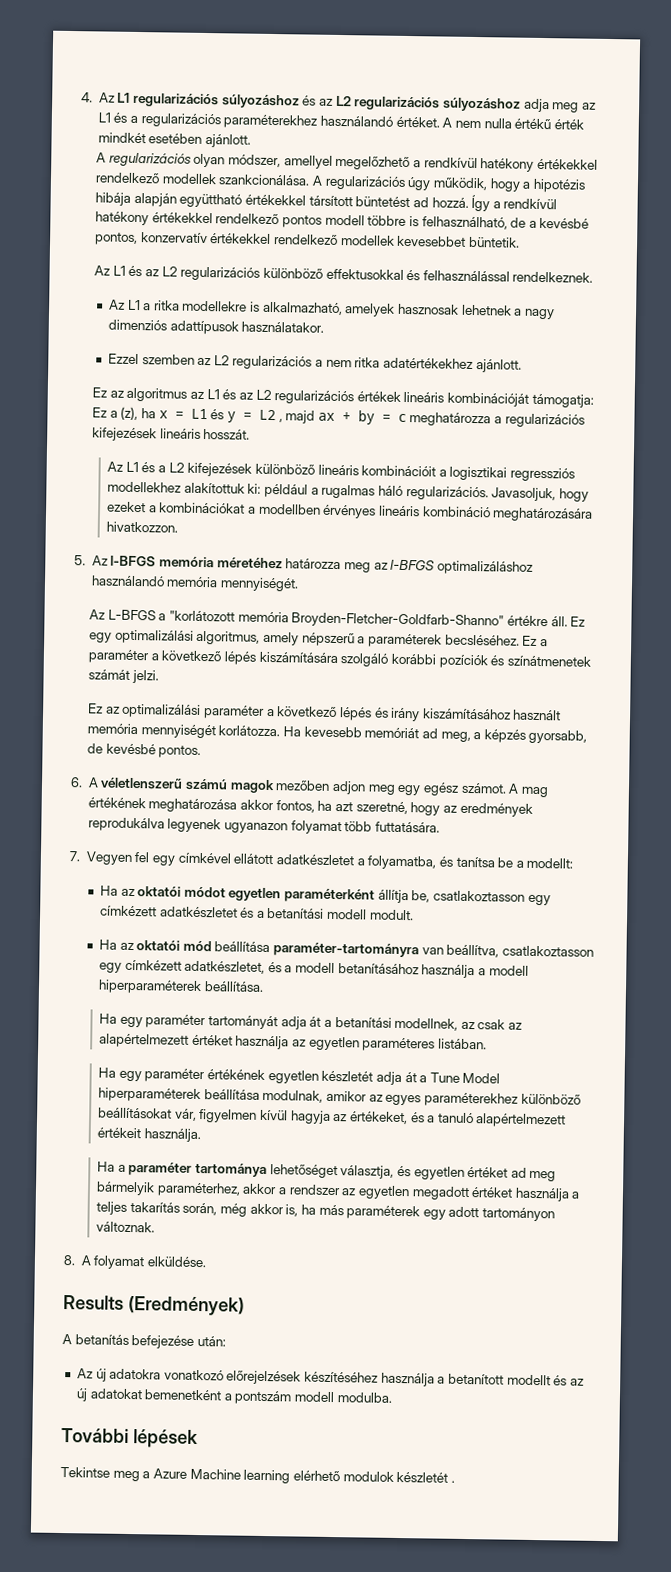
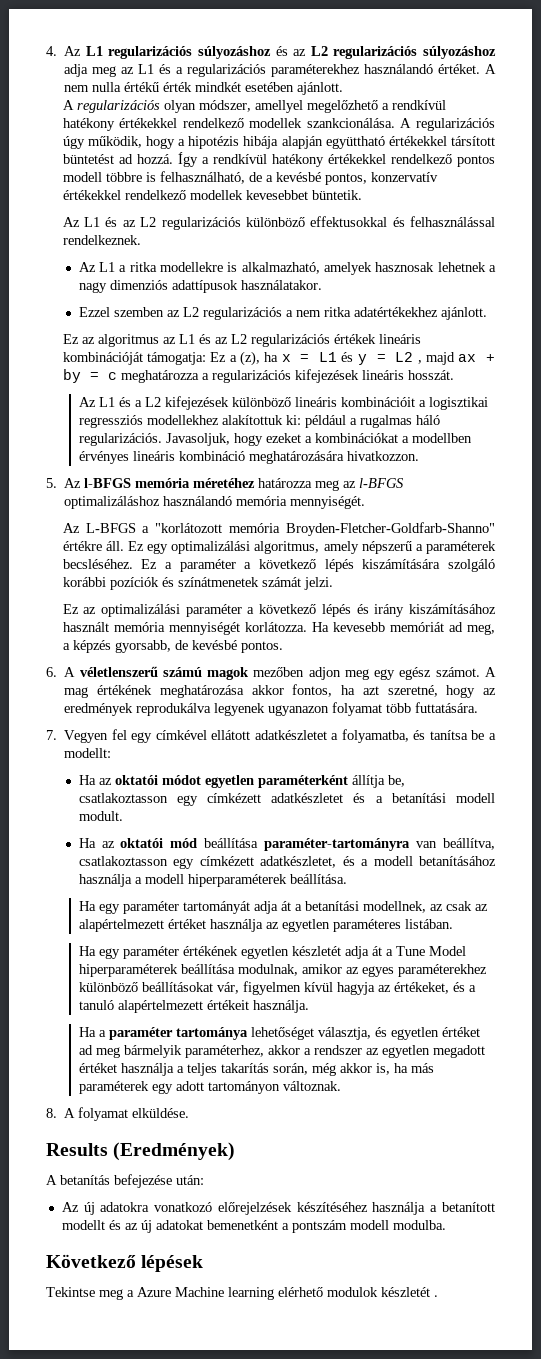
[61,1428,129,1443] További -> [46,1254,136,1268] Következő

